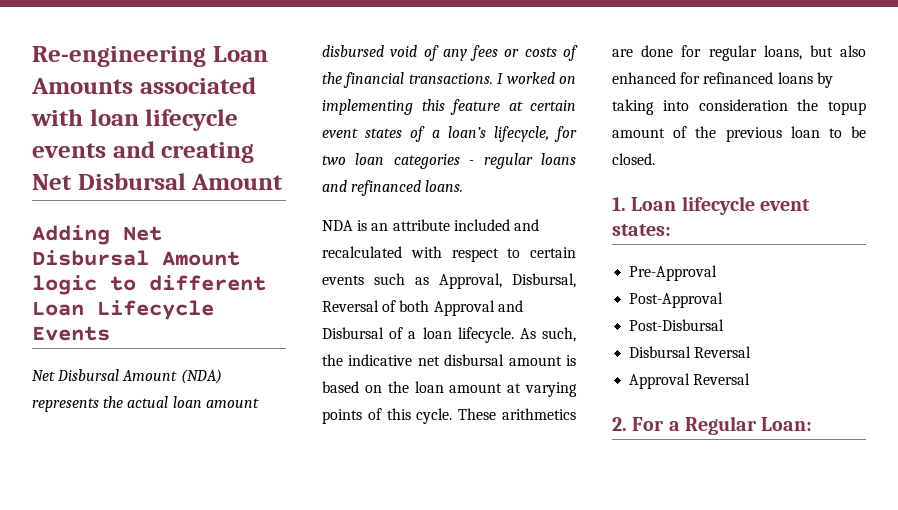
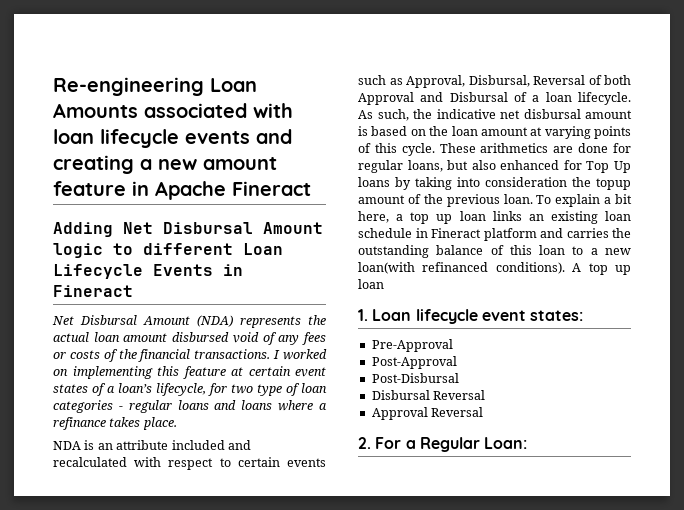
[32,173,284,190] Net Disbursal Amount -> [140,157,277,170] [53,181,311,200] a new amount feature in Apache Fineract
(110, 333) none -> [223,264,243,276] [53,285,133,297] in Fineract
(346, 160) none -> [257,383,300,396] type of
[351,180,464,196] refinanced loans. -> [241,400,327,411] [53,417,177,430] loans where a refinance takes place.
[703,72,774,84] refinanced -> [586,161,631,173] Top Up
[790,126,866,138] [612,153,655,165] loan to be closed. -> [503,194,632,207] [358,211,631,224] [358,228,631,241] [358,245,631,258] [358,262,631,275] [358,279,384,289] loan. To explain a bit here, a top up loan links an existing loan schedule in Fineract platform and carries the outstanding balance of this loan to a new loan(with refinanced conditions). A top up loan

